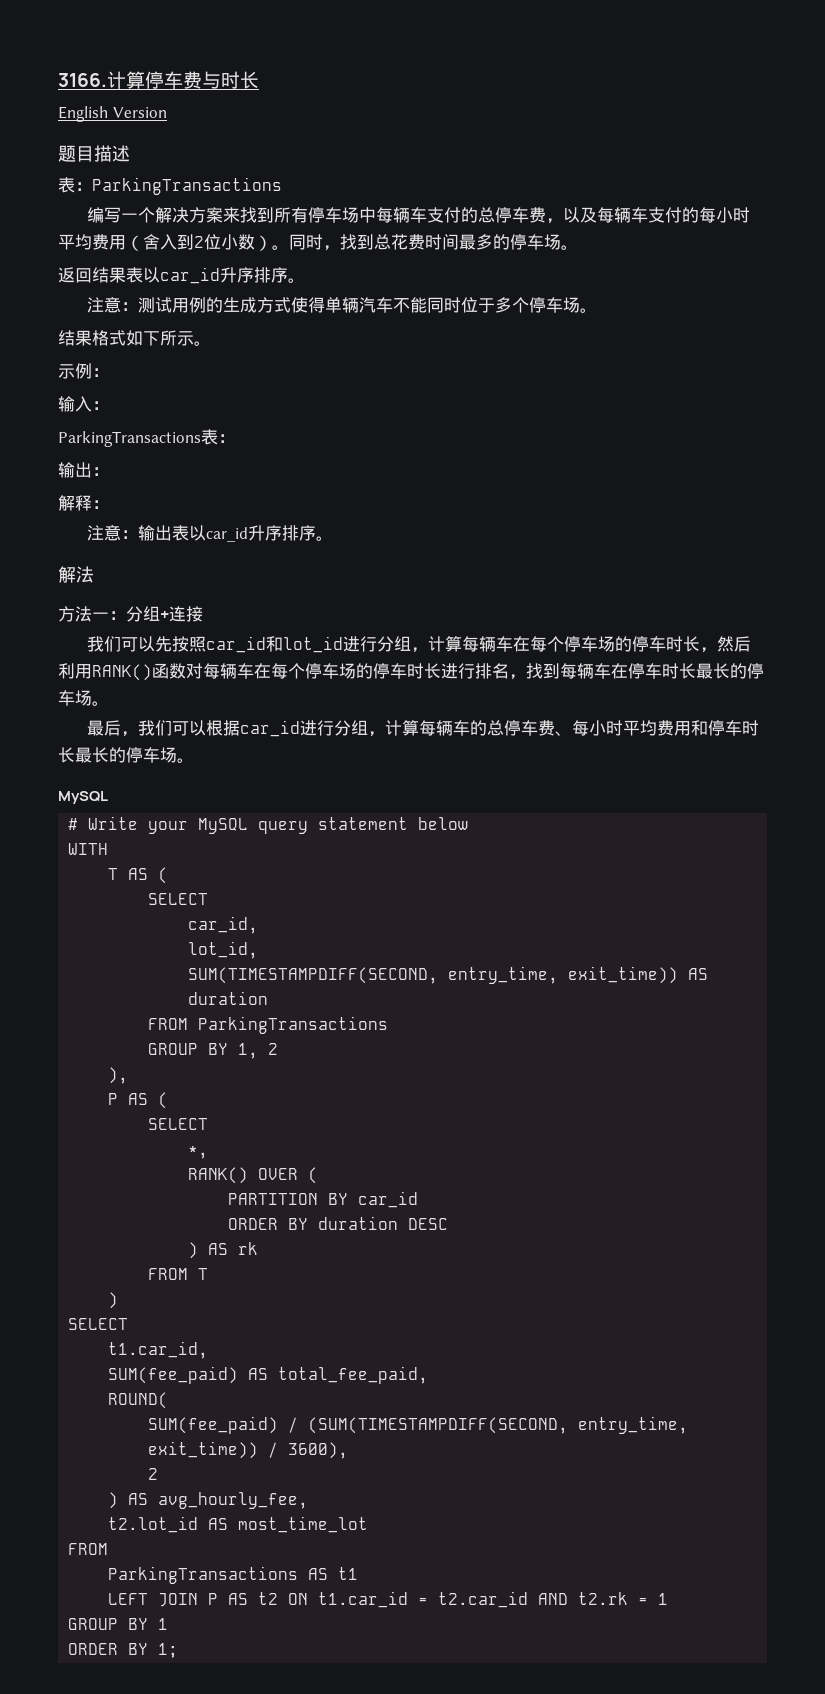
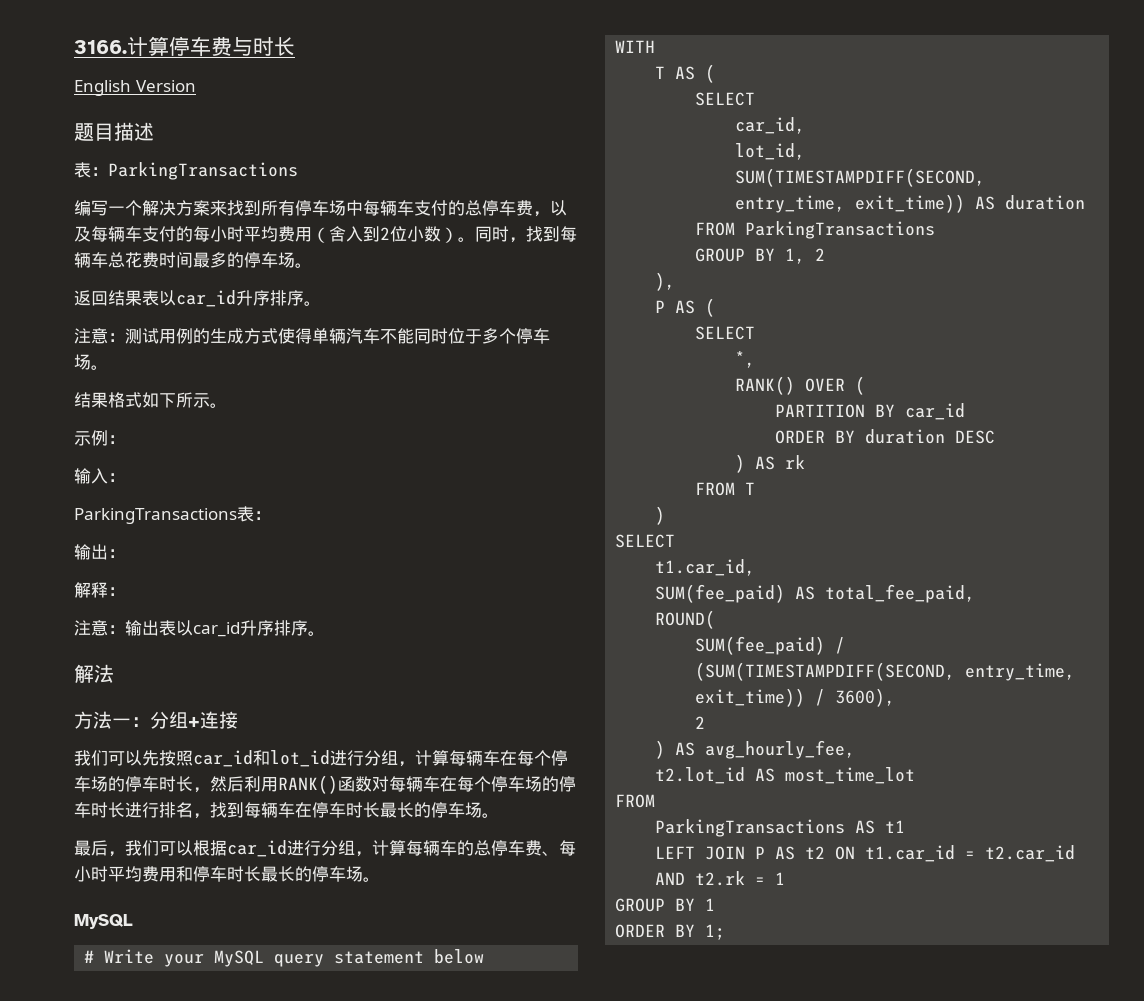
(374, 242) none -> [560,226,577,242] [74,252,108,268] 每辆车

